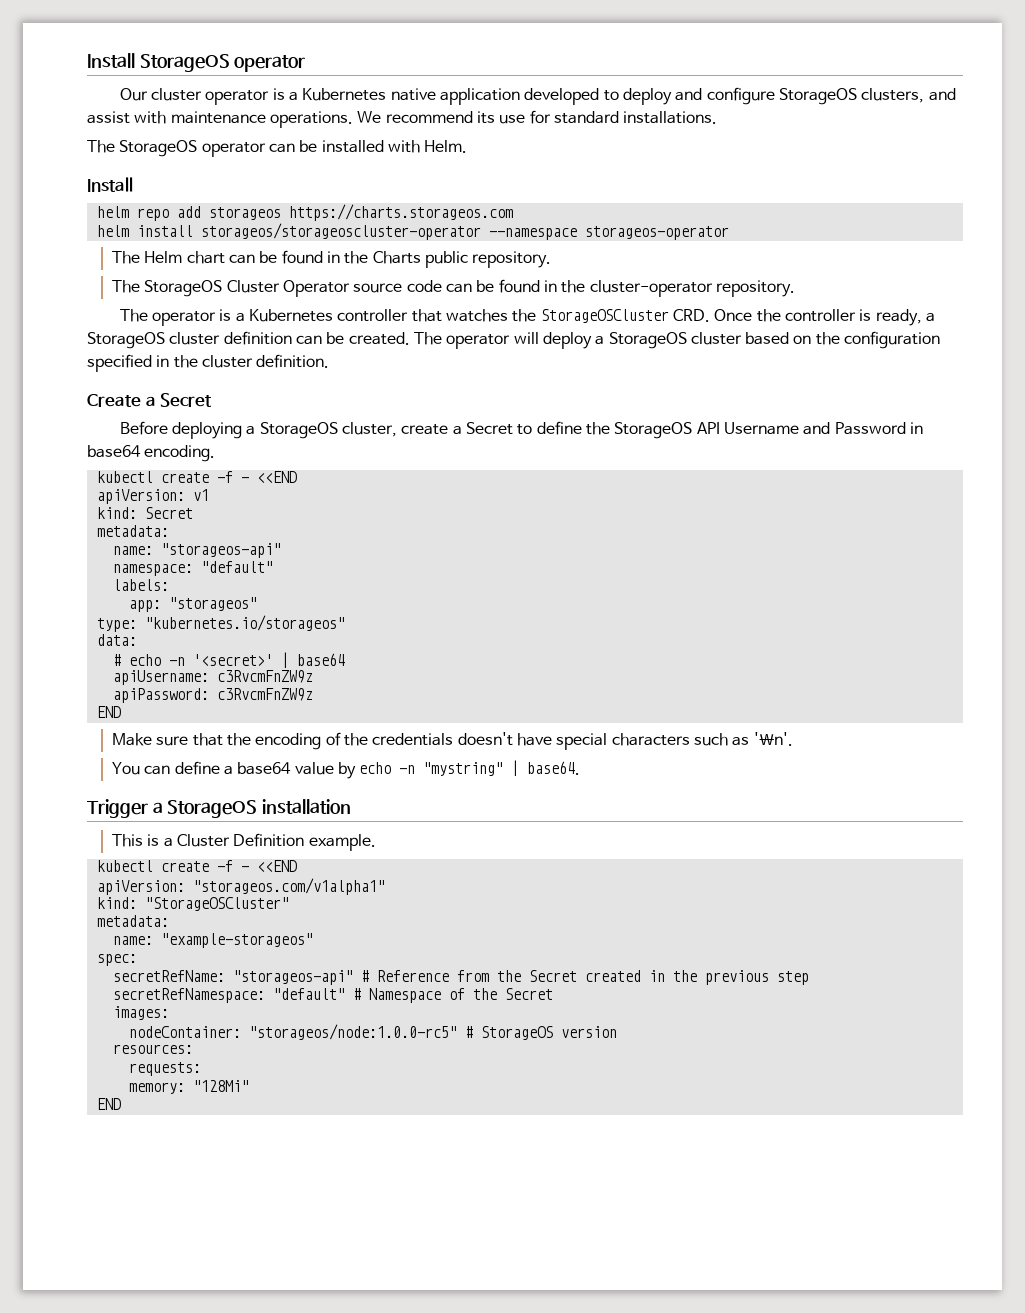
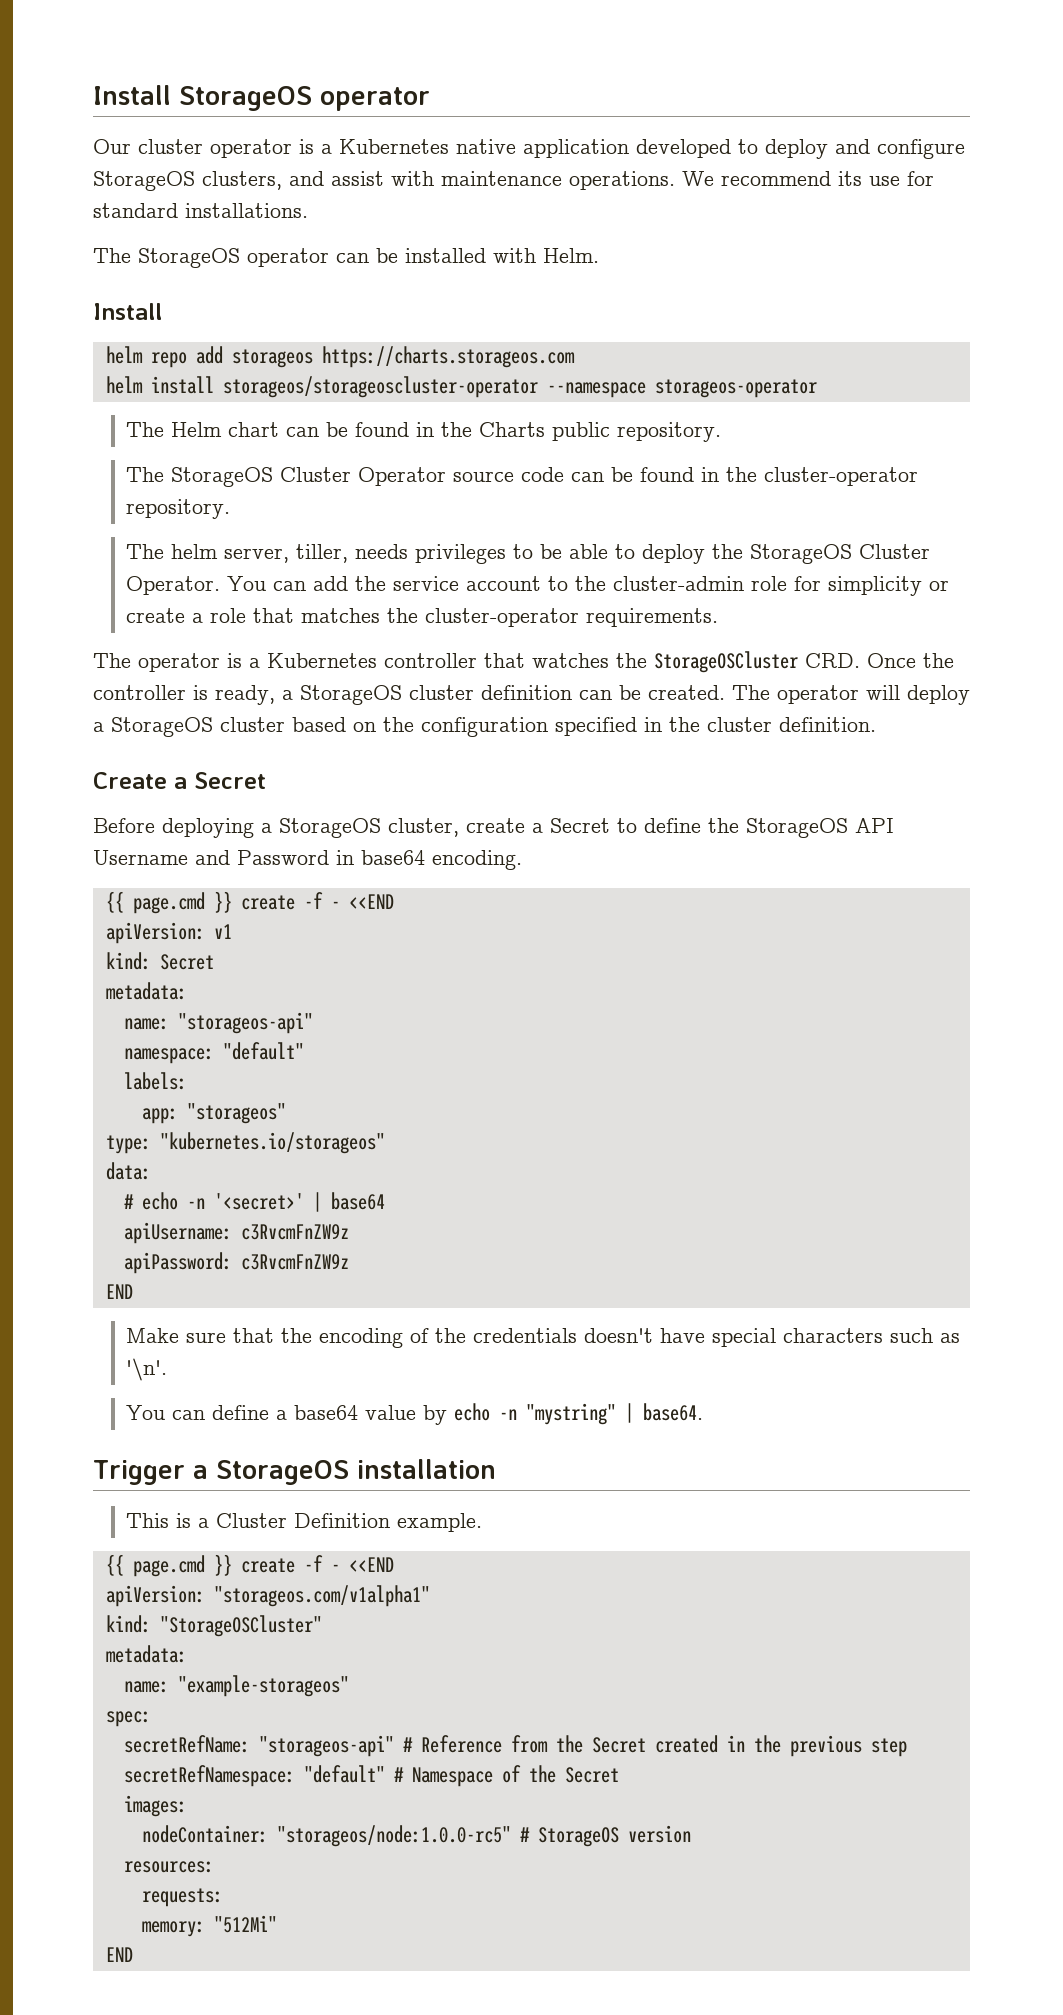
(795, 288) none -> [126,544,931,564] [126,576,950,596] [126,608,719,627] // The helm server, tiller, needs privileges to be able to deploy the StorageOS Cluster Operator. You can add the service account to the cluster-admin role for simplicity or create a role that matches the cluster-operator requirements.
[96,471,153,483] kubectl -> [105,891,232,914] {{ page.cmd }}
[96,860,153,872] kubectl -> [105,1554,232,1577] {{ page.cmd }}
[192,1080,249,1092] "128Mi" -> [213,1915,277,1933] "512Mi"

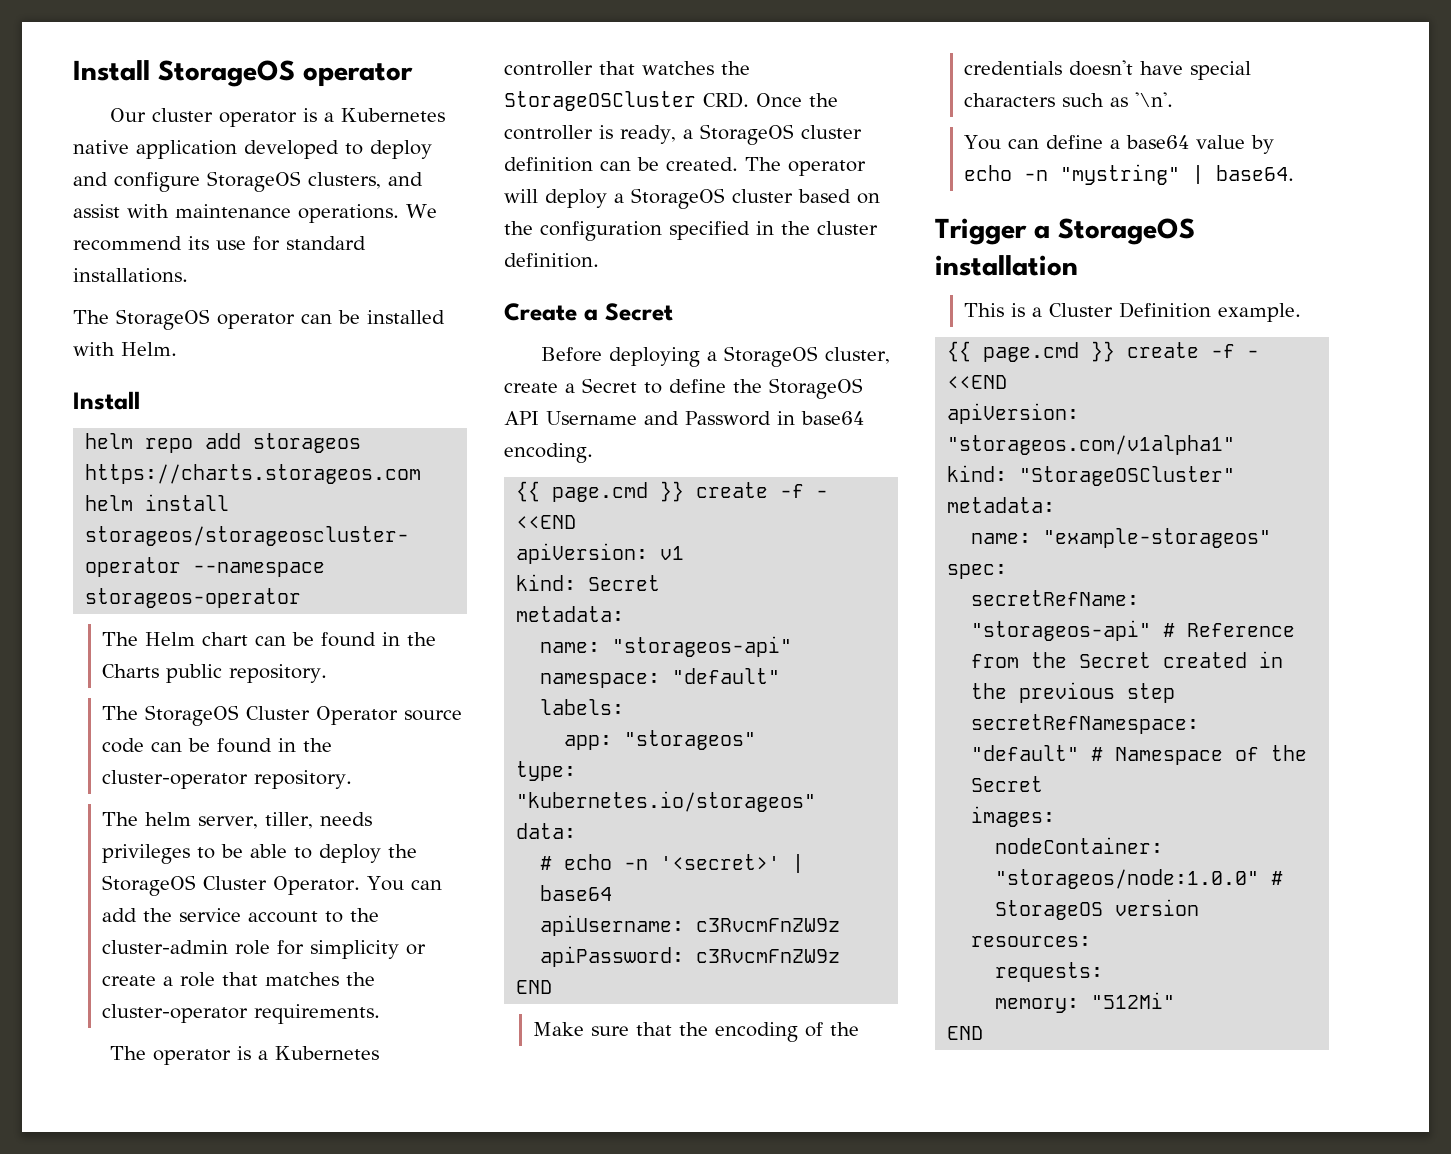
[276,1825,511,1847] "storageos/node:1.0.0-rc5" -> [995,869,1260,889] "storageos/node:1.0.0"

